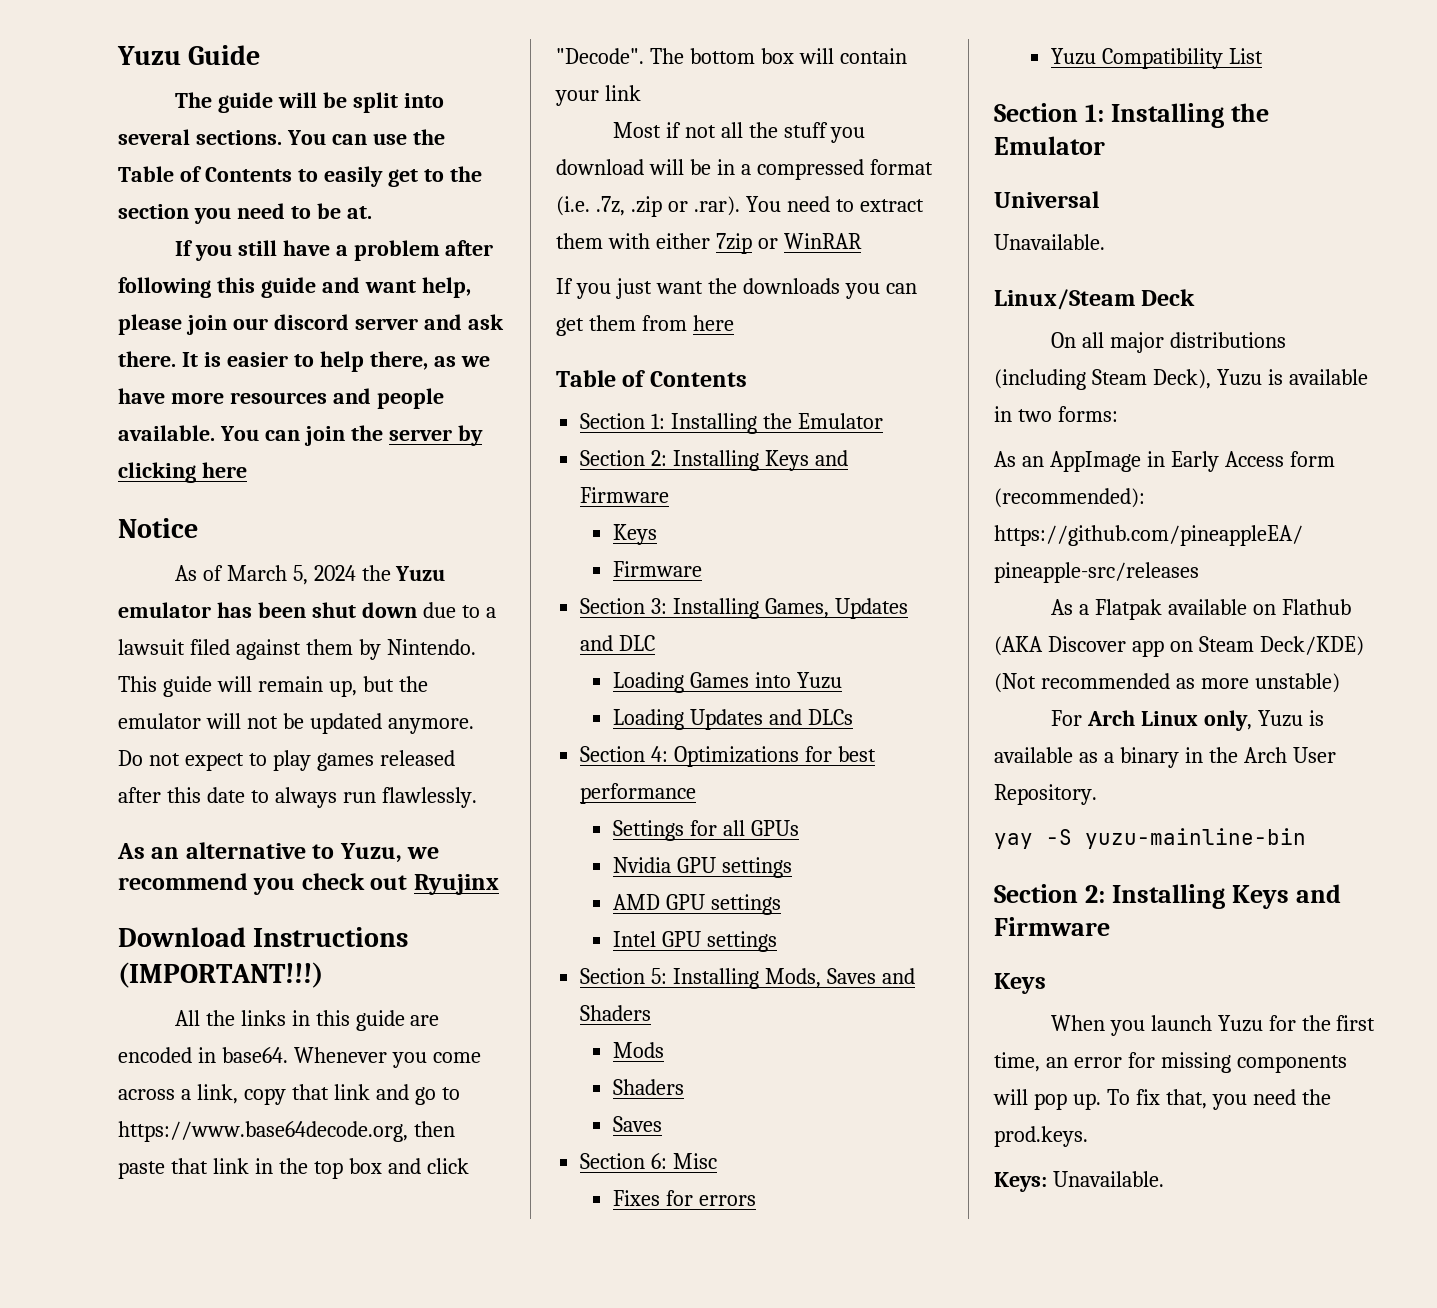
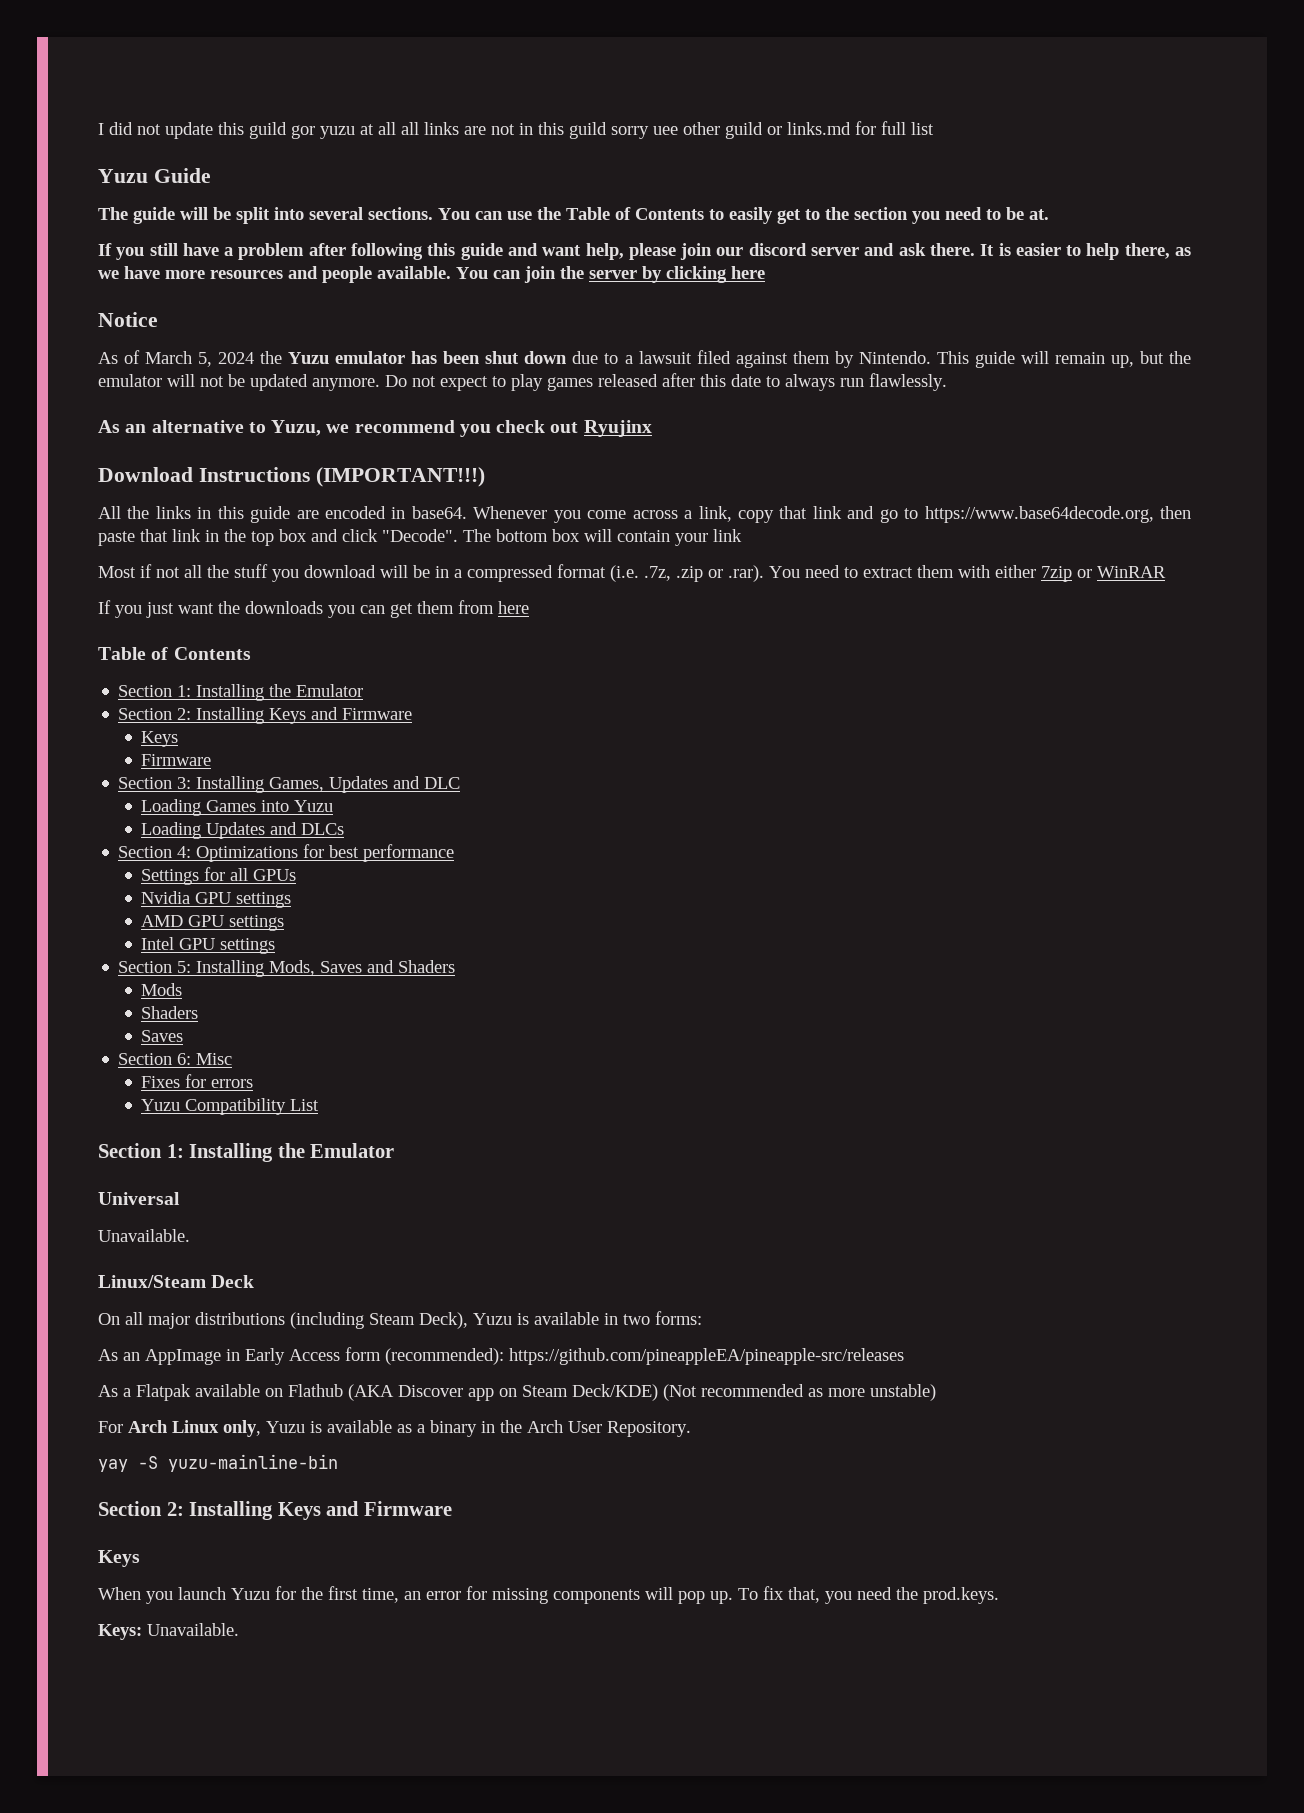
(117, 55) none -> [98,121,934,139] I did not update this guild gor yuzu at all all links are not in this guild sorry uee other guild or links.md for full list //

